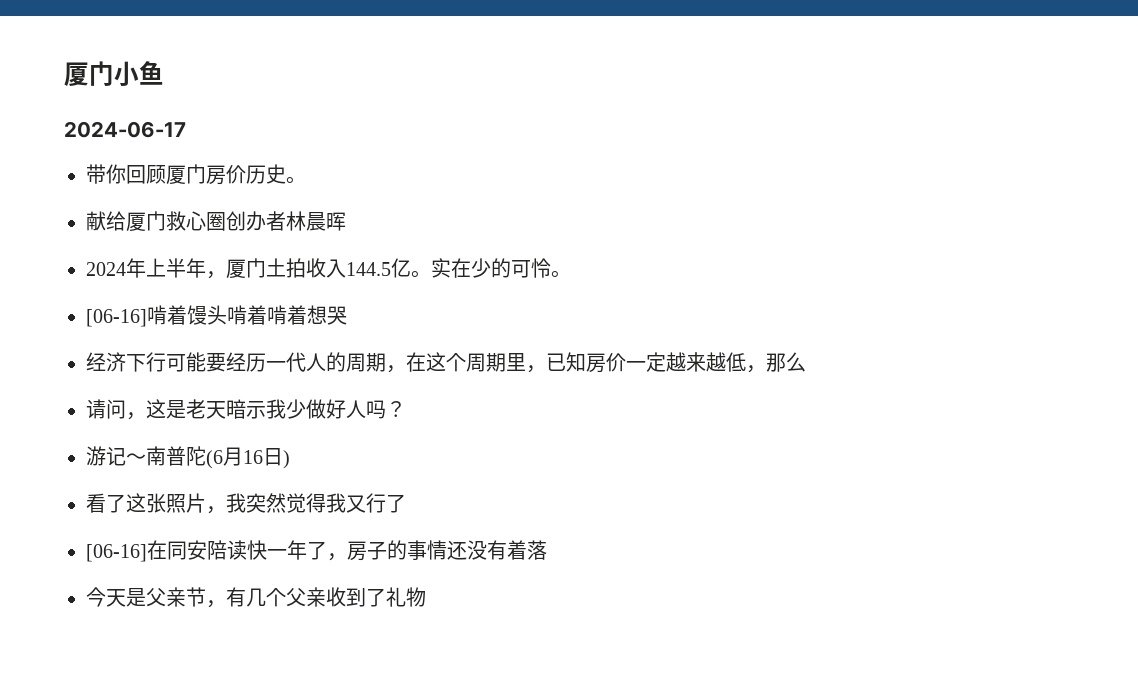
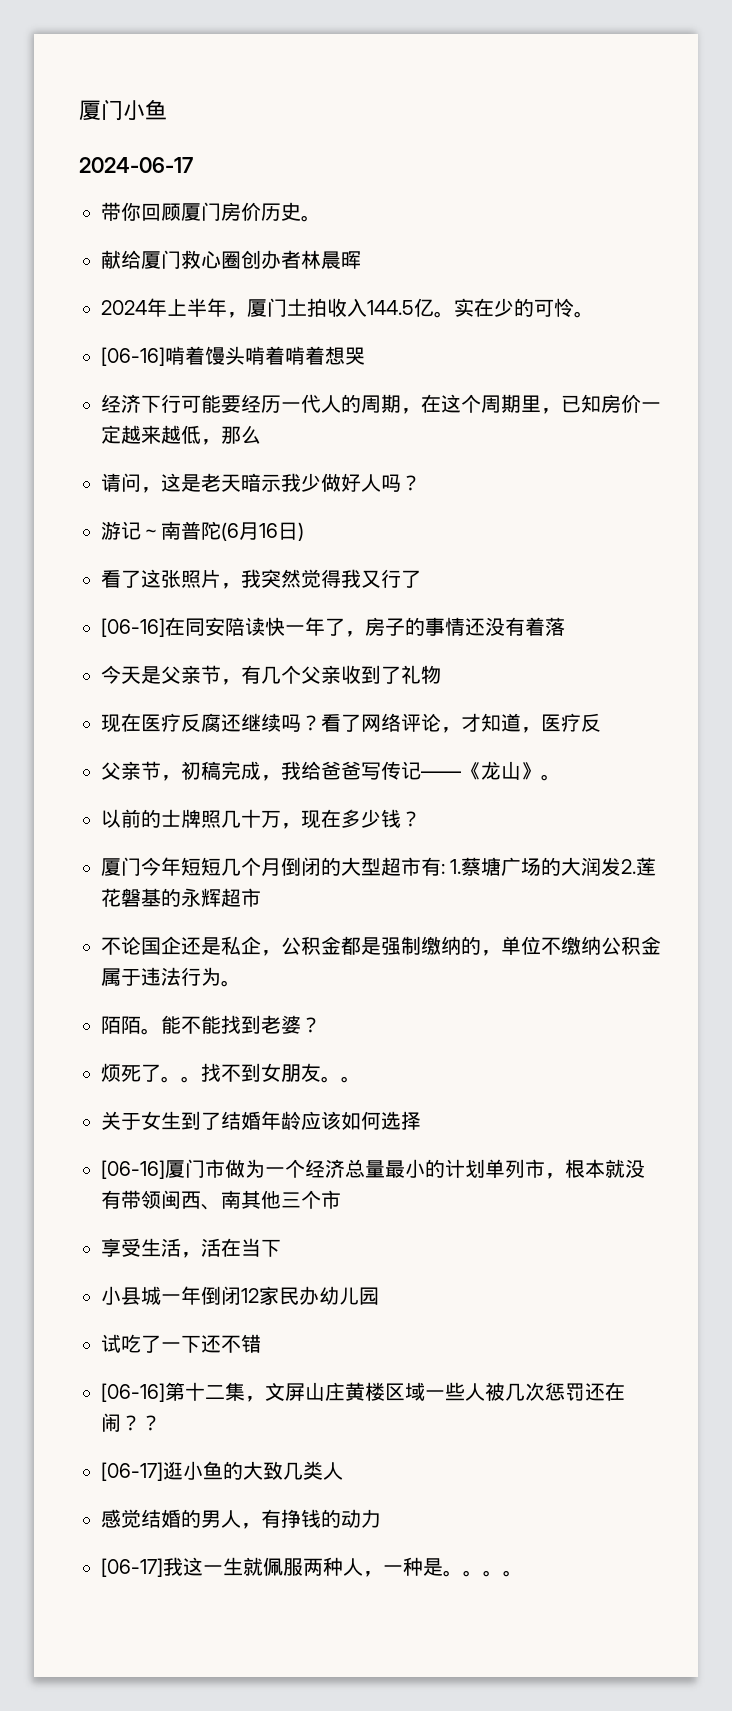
(426, 597) none -> [101,713,601,733] [101,761,561,781] [101,809,421,829] [101,857,657,876] [101,888,261,907] [101,936,661,956] [101,967,241,987] [101,1015,321,1035] [101,1063,361,1083] [101,1111,421,1130] [101,1159,645,1179] [101,1190,341,1210] [101,1238,281,1258] [101,1286,379,1305] [101,1334,261,1353] [101,1382,625,1402] [101,1413,161,1432] [101,1461,343,1481] [101,1509,381,1529] [101,1557,523,1577] // 现在医疗反腐还继续吗？看了网络评论，才知道，医疗反 // 父亲节，初稿完成，我给爸爸写传记——《龙山》。 // 以前的士牌照几十万，现在多少钱？ // 厦门今年短短几个月倒闭的大型超市有: 1.蔡塘广场的大润发2.莲花磐基的永辉超市 // 不论国企还是私企，公积金都是强制缴纳的，单位不缴纳公积金属于违法行为。 // 陌陌。能不能找到老婆？ // 烦死了。。找不到女朋友。。 // 关于女生到了结婚年龄应该如何选择 // [06-16]厦门市做为一个经济总量最小的计划单列市，根本就没有带领闽西、南其他三个市 // 享受生活，活在当下 // 小县城一年倒闭12家民办幼儿园 // 试吃了一下还不错 // [06-16]第十二集，文屏山庄黄楼区域一些人被几次惩罚还在闹？？ // [06-17]逛小鱼的大致几类人 // 感觉结婚的男人，有挣钱的动力 // [06-17]我这一生就佩服两种人，一种是。。。。

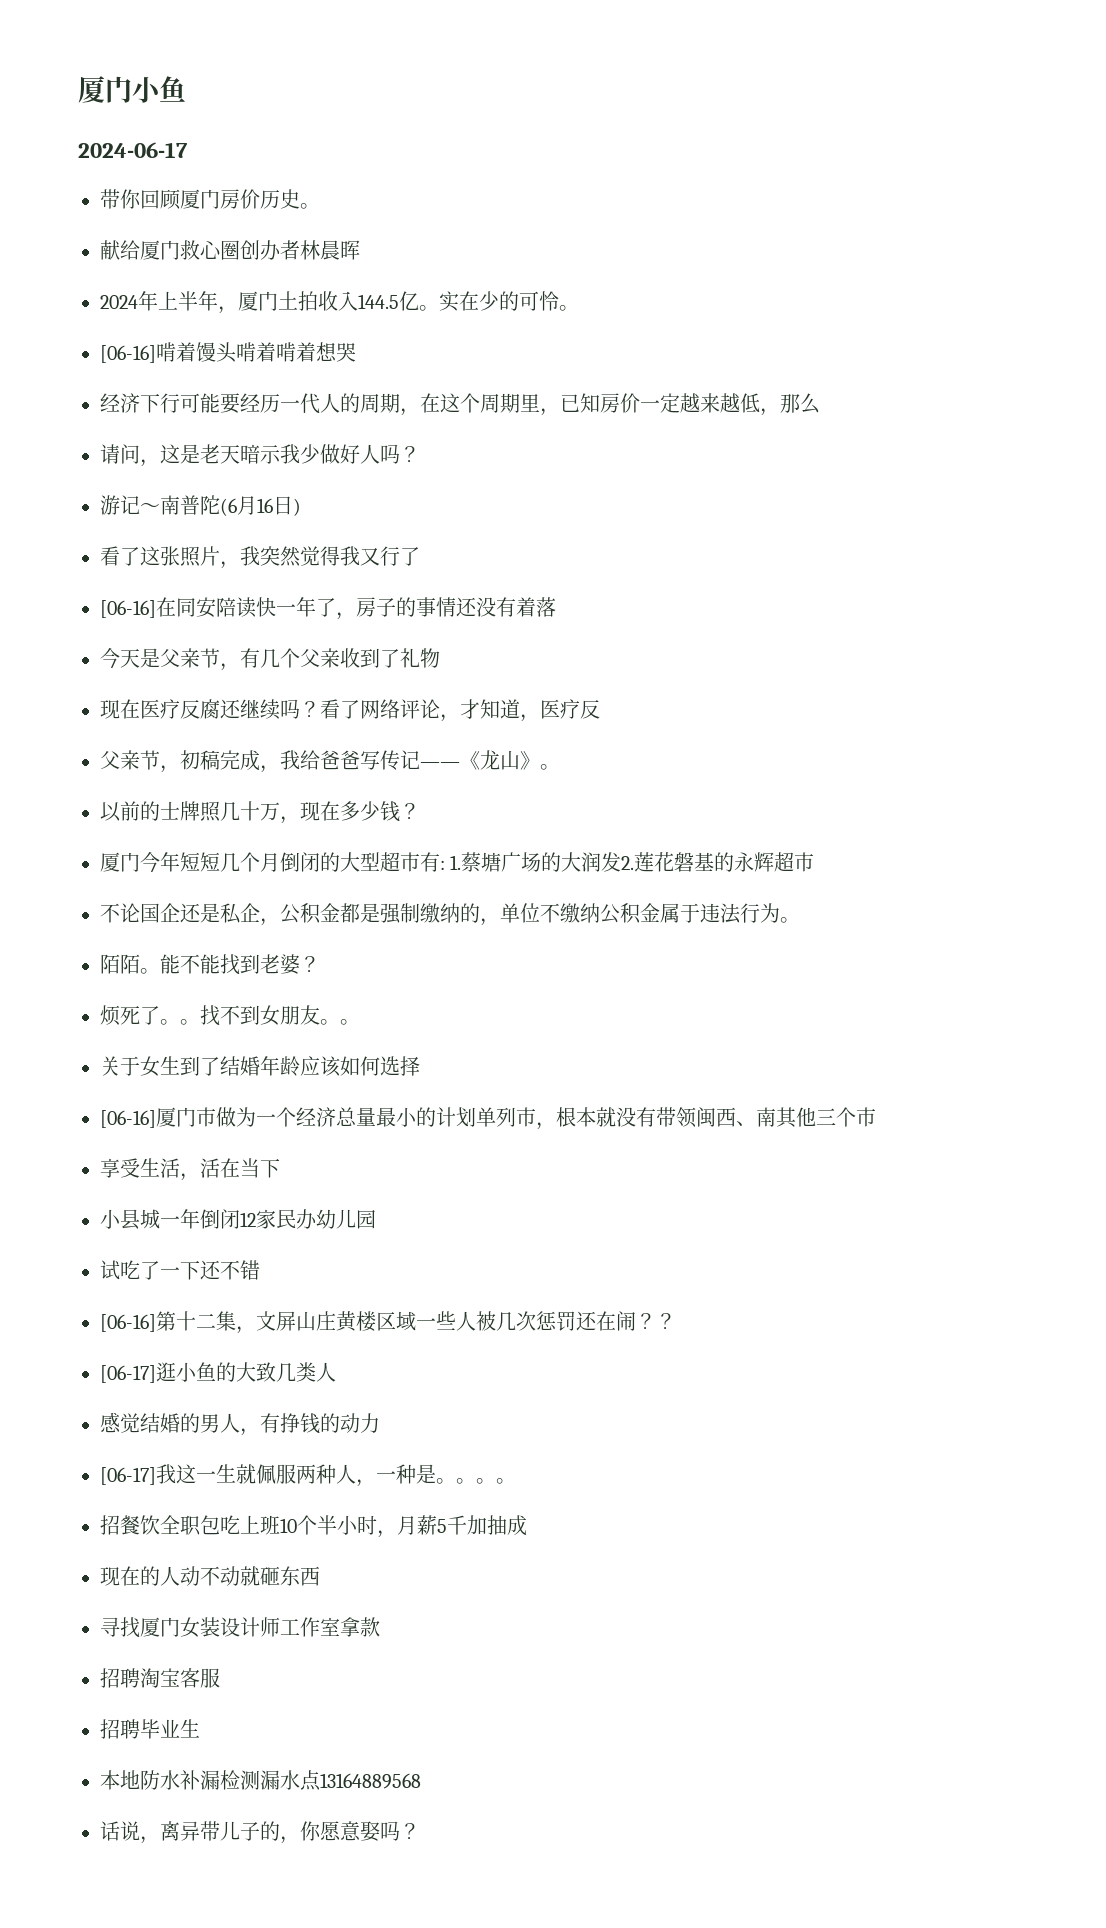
(523, 1573) none -> [100,1515,527,1538] [100,1566,320,1586] [100,1617,380,1638] [100,1668,220,1688] [100,1719,200,1739] [100,1770,421,1791] [100,1821,420,1844] // 招餐饮全职包吃上班10个半小时，月薪5千加抽成 // 现在的人动不动就砸东西 // 寻找厦门女装设计师工作室拿款 // 招聘淘宝客服 // 招聘毕业生 // 本地防水补漏检测漏水点13164889568 // 话说，离异带儿子的，你愿意娶吗？

